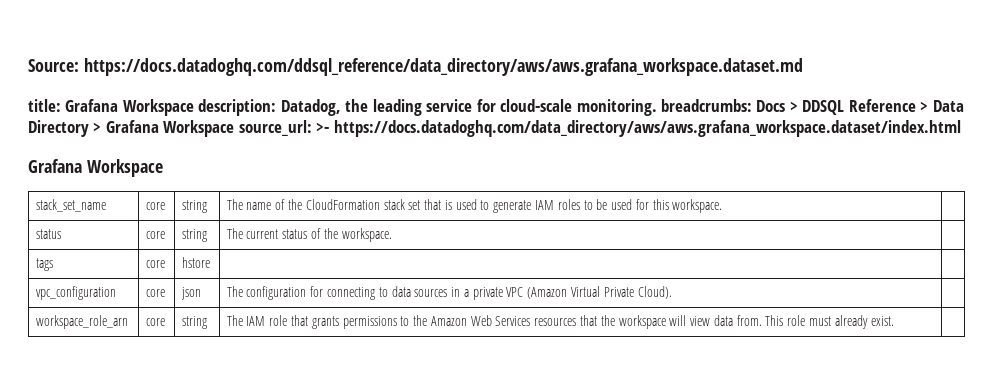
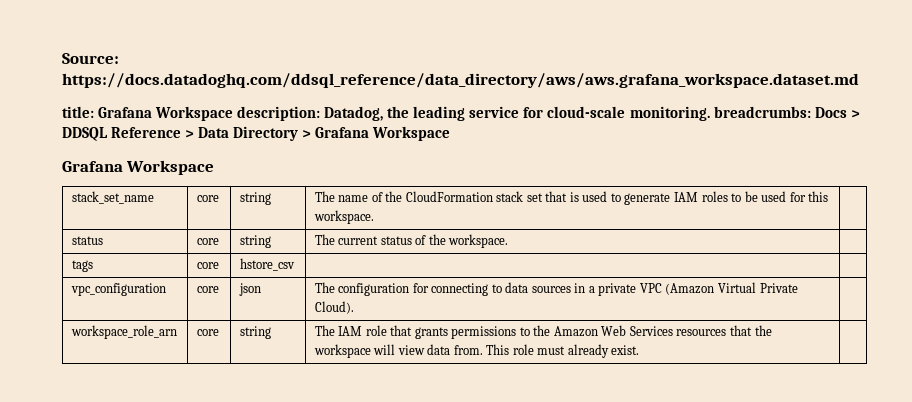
[238,120,961,137] source_url: >- https://docs.datadoghq.com/data_directory/aws/aws.grafana_workspace.dataset/index.html -> (451, 133) none
[181,257,210,268] hstore -> [239,258,295,271] hstore_csv

